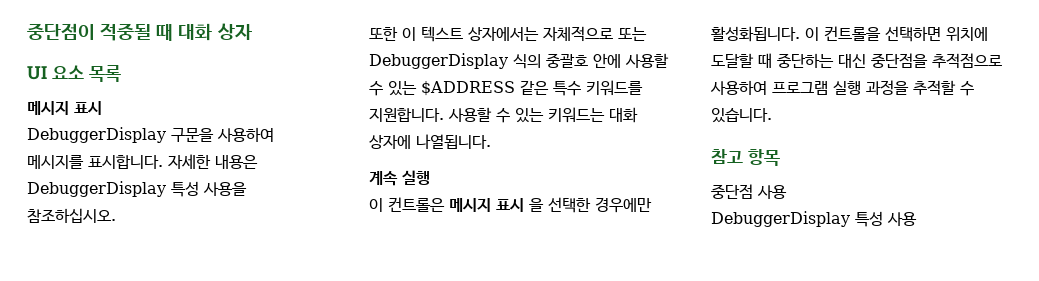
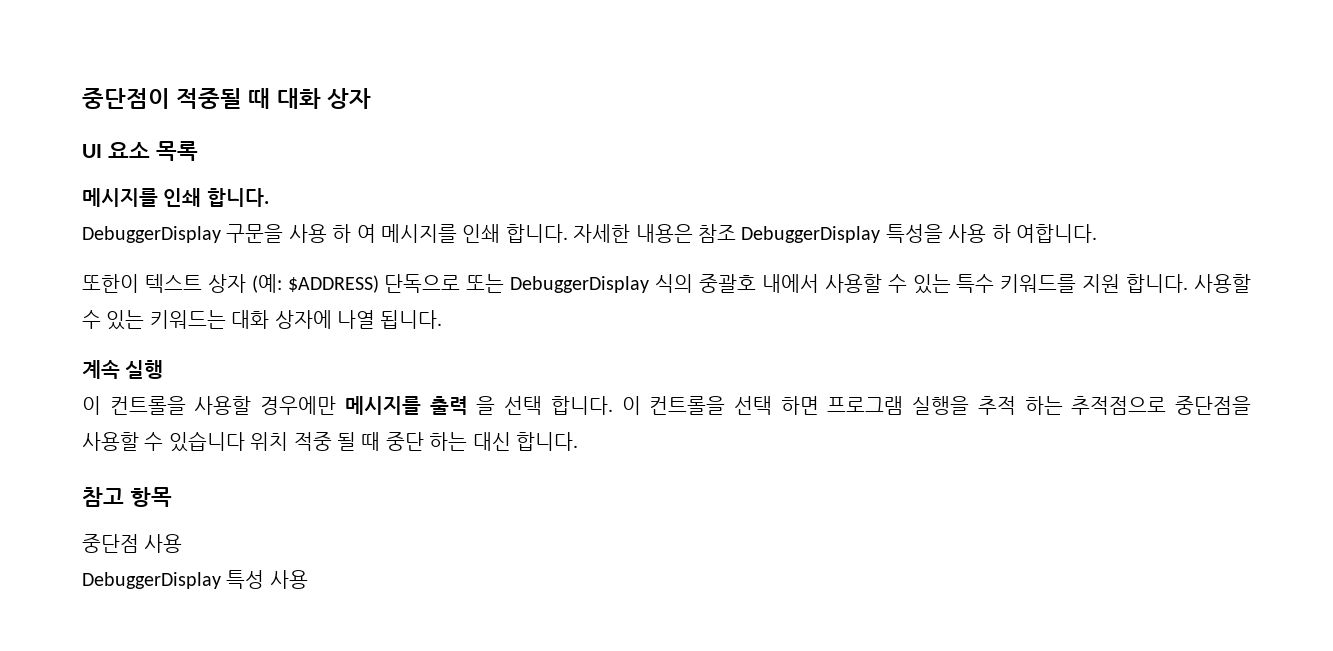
[27,101,102,115] 메시지 표시 -> [82,188,269,207] 메시지를 인쇄 합니다.
[217,127,274,142] [27,154,258,169] [27,181,247,197] [27,208,116,223] [369,26,613,42] 사용하여 메시지를 표시합니다. 자세한 내용은 DebuggerDisplay 특성 사용을 참조하십시오. // 또한 이 텍스트 상자에서는 자체적으로 -> [288,224,1097,243] [82,274,461,293] 사용 하 여 메시지를 인쇄 합니다. 자세한 내용은 참조 DebuggerDisplay 특성을 사용 하 여합니다. // 또한이 텍스트 상자 (예: $ADDRESS) 단독으로
[593,53,669,68] [369,80,643,96] [369,108,444,122] 안에 사용할 수 있는 $ADDRESS 같은 특수 키워드를 지원합니다. -> [761,274,1189,294] 내에서 사용할 수 있는 특수 키워드를 지원 합니다.
[416,134,491,149] 나열됩니다. -> [337,310,443,329] 나열 됩니다.
[388,197,652,213] [711,26,988,42] [711,53,1002,69] [710,80,974,96] [711,108,772,123] 컨트롤은 메시지 표시 을 선택한 경우에만 활성화됩니다. 이 컨트롤을 선택하면 위치에 도달할 때 중단하는 대신 중단점을 추적점으로 사용하여 프로그램 실행 과정을 추적할 수 있습니다. -> [109,396,1251,415] [82,431,578,452] 컨트롤을 사용할 경우에만 메시지를 출력 을 선택 합니다. 이 컨트롤을 선택 하면 프로그램 실행을 추적 하는 추적점으로 중단점을 사용할 수 있습니다 위치 적중 될 때 중단 하는 대신 합니다.

